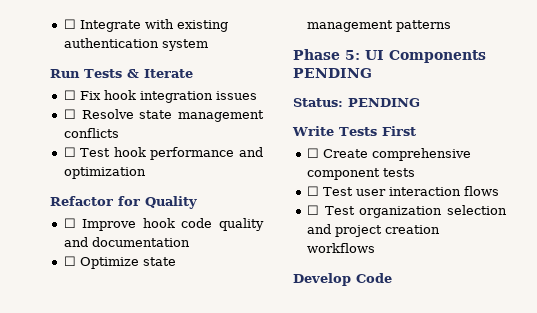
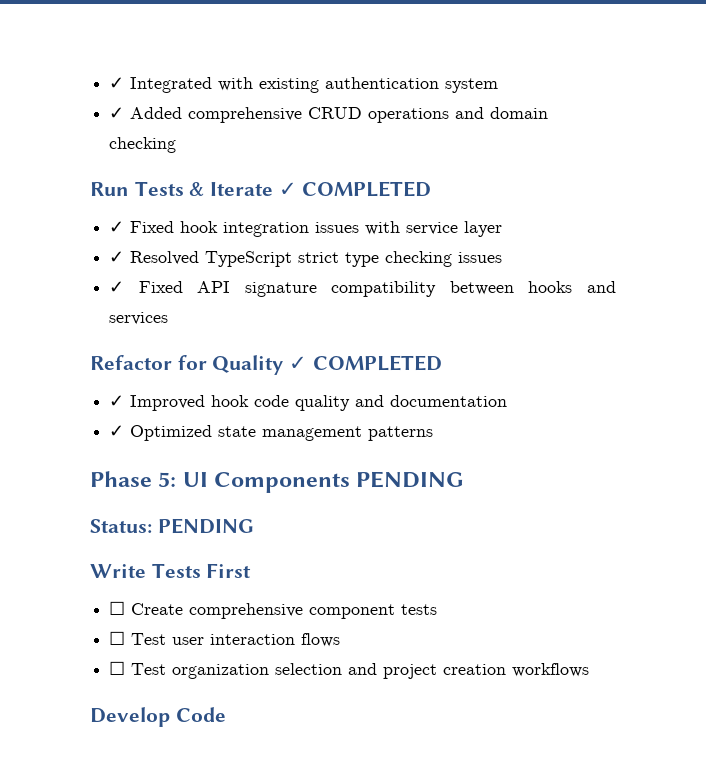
[63,19,141,32] ☐ Integrate -> [109,77,213,93] ✓ Integrated
(208, 45) none -> [109,107,549,123] [109,137,177,153] // ✓ Added comprehensive CRUD operations and domain checking
[63,90,101,100] // ☐ Fix -> [278,181,432,197] [109,221,175,233] ✓ COMPLETED // ✓ Fixed
[63,109,264,122] [63,128,119,138] [63,147,263,160] [63,167,146,179] // ☐ Resolve state management conflicts // ☐ Test hook performance and optimization -> [365,221,503,237] [109,251,503,267] [109,281,616,297] [109,312,169,325] with service layer // ✓ Resolved TypeScript strict type checking issues // ✓ Fixed API signature compatibility between hooks and services
[63,218,137,231] // ☐ Improve -> [289,355,442,371] [109,395,206,411] ✓ COMPLETED // ✓ Improved
[63,256,139,269] ☐ Optimize -> [109,425,213,441] ✓ Optimized

